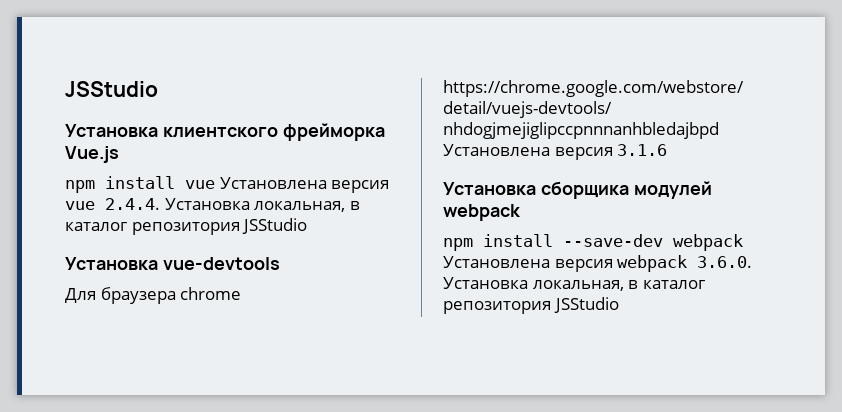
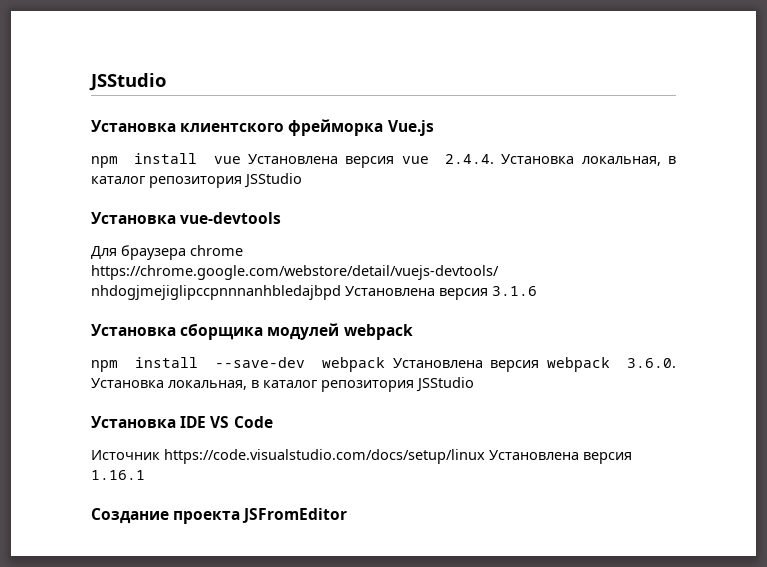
(619, 305) none -> [91,416,273,428] [91,449,632,464] [91,470,145,480] [91,508,348,524] // Установка IDE VS Code // Источник https://code.visualstudio.com/docs/setup/linux Установлена версия 1.16.1 // Создание проекта JSFromEditor

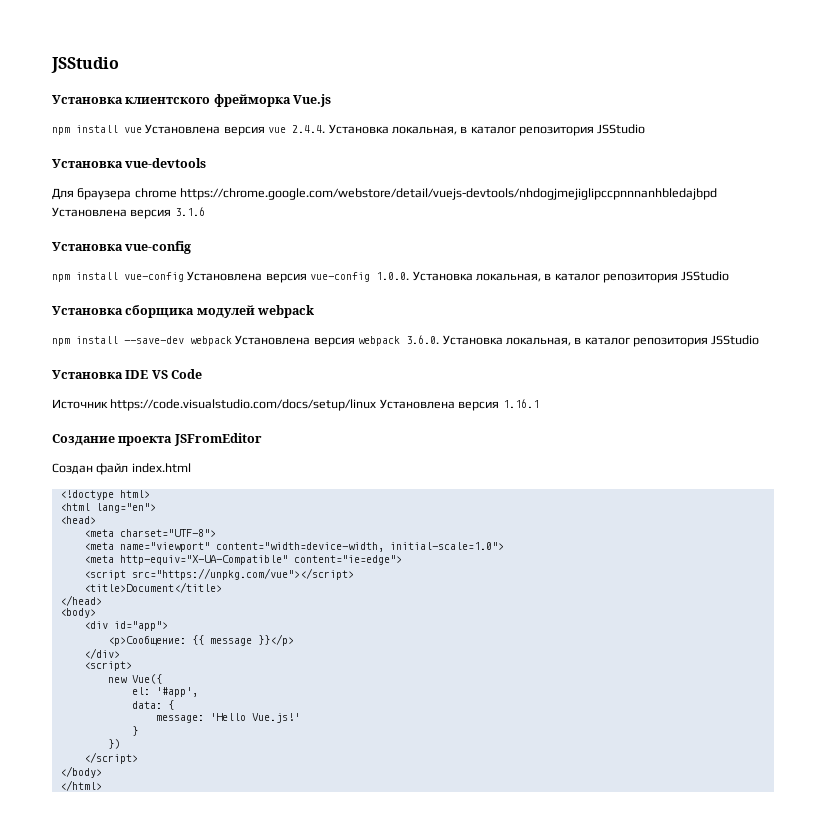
(537, 291) none -> [52,241,192,254] [52,271,730,283] // Установка vue-config // npm install vue-config Установлена версия vue-config 1.0.0. Установка локальная, в каталог репозитория JSStudio
(348, 515) none -> [52,463,191,475] [59,490,150,500] [59,503,156,513] [59,516,96,524] [83,529,216,537] [83,542,504,552] [83,555,402,565] [83,568,354,580] [83,582,222,593] [59,595,102,606] [59,608,96,618] [83,621,168,631] [107,634,294,646] [83,648,120,659] [83,661,132,671] [107,674,162,684] [131,687,198,697] [131,700,174,710] [155,713,300,723] [131,726,138,736] [107,739,120,749] [83,752,138,764] [59,766,102,778] [59,780,102,791] // Создан файл index.html // <!doctype html> // <html lang="en"> // <head> // <meta charset="UTF-8"> // <meta name="viewport" content="width=device-width, initial-scale=1.0"> // <meta http-equiv="X-UA-Compatible" content="ie=edge"> // <script src="https://unpkg.com/vue"></script> // <title>Document</title> // </head> // <body> // <div id="app"> // <p>Сообщение: {{ message }}</p> // </div> // <script> // new Vue({ // el: '#app', // data: { // message: 'Hello Vue.js!' // } // }) // </script> // </body> // </html>

